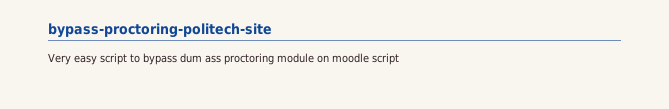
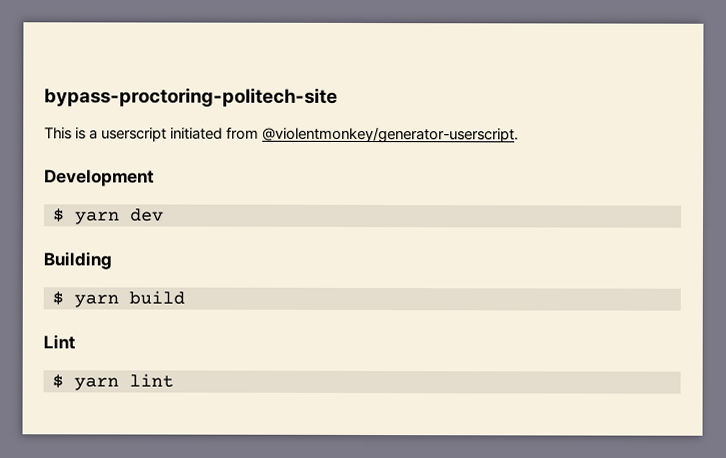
[48,53,399,65] Very easy script to bypass dum ass proctoring module on moodle script -> [44,126,520,144] [44,169,155,187] [53,208,164,225] [43,251,112,270] [52,290,185,308] [43,334,76,350] [52,373,174,391] This is a userscript initiated from @violentmonkey/generator-userscript. // Development // $ yarn dev // Building // $ yarn build // Lint // $ yarn lint

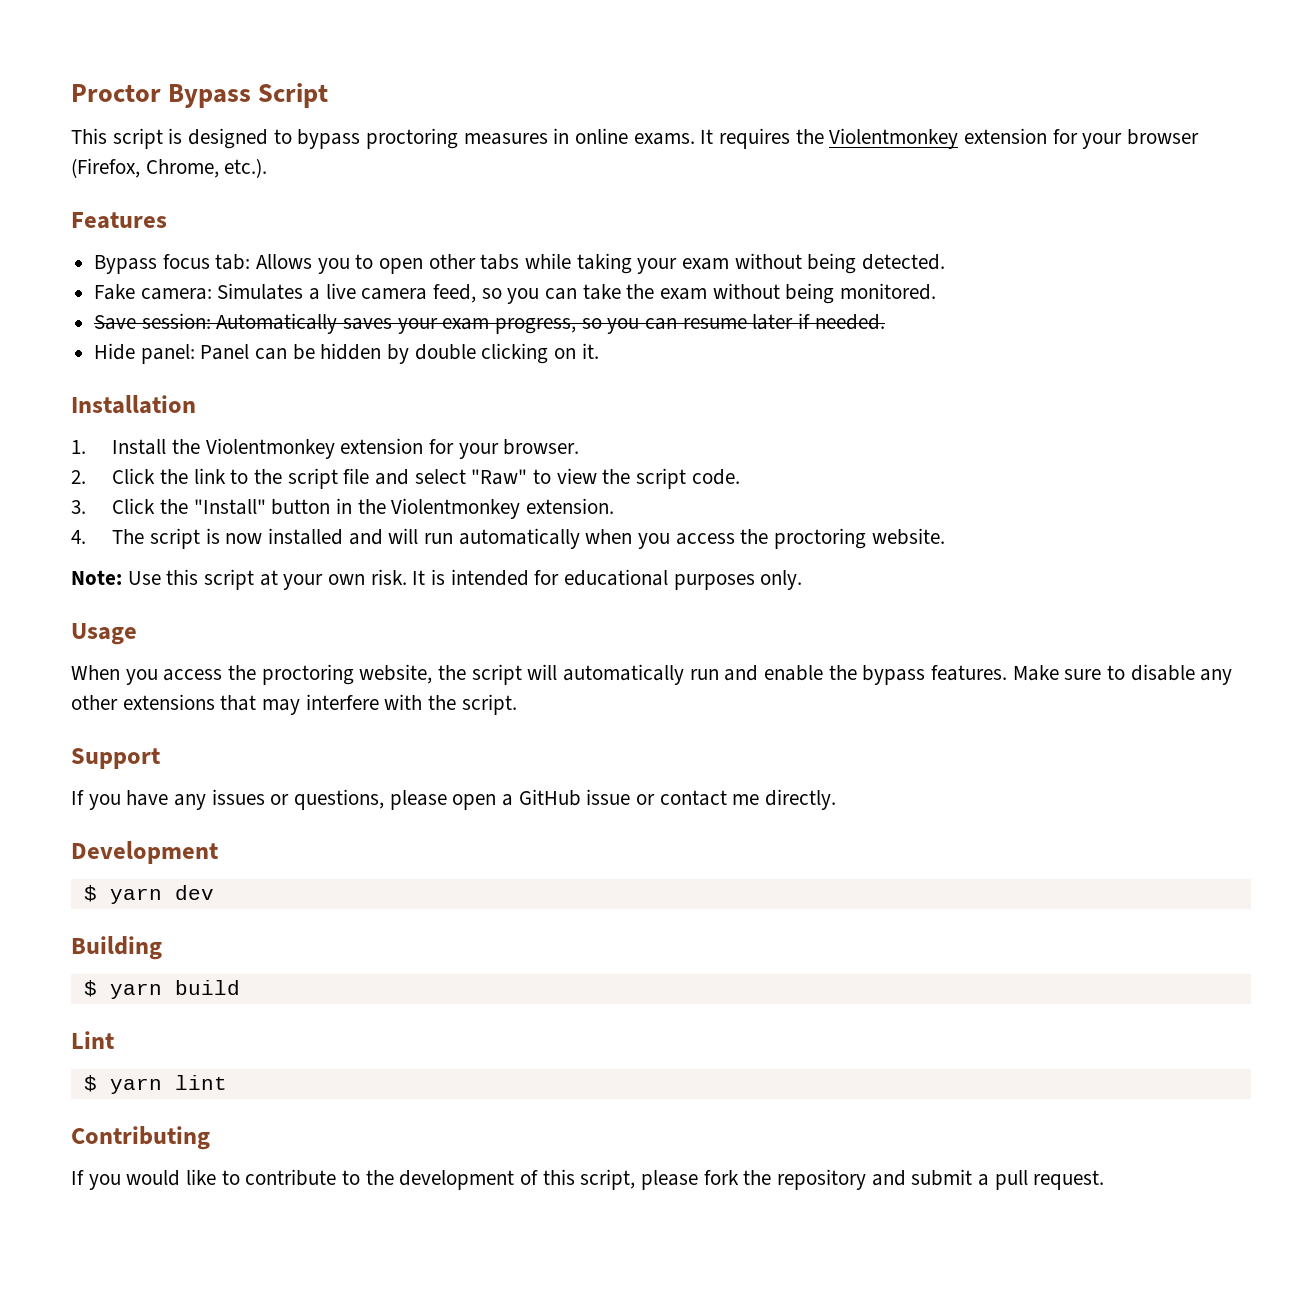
[44,87,338,107] [44,126,520,144] bypass-proctoring-politech-site // This is a userscript initiated from @violentmonkey/generator-userscript. -> [71,83,329,108] [71,128,1200,149] [71,158,268,178] [71,212,167,229] [94,253,946,274] [94,283,937,304] [94,313,885,334] [94,343,599,364] [71,395,196,414] [71,438,580,459] [71,468,740,489] [71,498,615,519] [71,528,945,549] [71,569,803,590] [71,623,137,645] [71,664,1233,685] [71,694,517,715] [71,748,160,769] [71,789,837,810] Proctor Bypass Script // This script is designed to bypass proctoring measures in online exams. It requires the Violentmonkey extension for your browser (Firefox, Chrome, etc.). // Features // Bypass focus tab: Allows you to open other tabs while taking your exam without being detected. // Fake camera: Simulates a live camera feed, so you can take the exam without being monitored. // Save session: Automatically saves your exam progress, so you can resume later if needed. // Hide panel: Panel can be hidden by double clicking on it. // Installation // 1. Install the Violentmonkey extension for your browser. // 2. Click the link to the script file and select "Raw" to view the script code. // 3. Click the "Install" button in the Violentmonkey extension. // 4. The script is now installed and will run automatically when you access the proctoring website. // Note: Use this script at your own risk. It is intended for educational purposes only. // Usage // When you access the proctoring website, the script will automatically run and enable the bypass features. Make sure to disable any other extensions that may interfere with the script. // Support // If you have any issues or questions, please open a GitHub issue or contact me directly.
(174, 380) none -> [71,1126,210,1150] [71,1169,1105,1190] // Contributing // If you would like to contribute to the development of this script, please fork the repository and submit a pull request.

